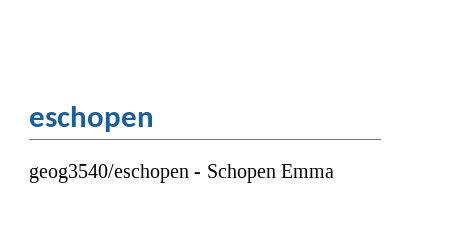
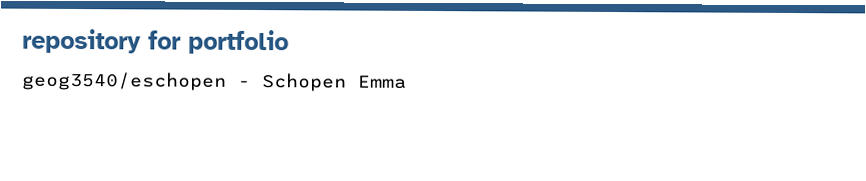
[29,106,154,132] eschopen -> [22,28,289,55] repository for portfolio

